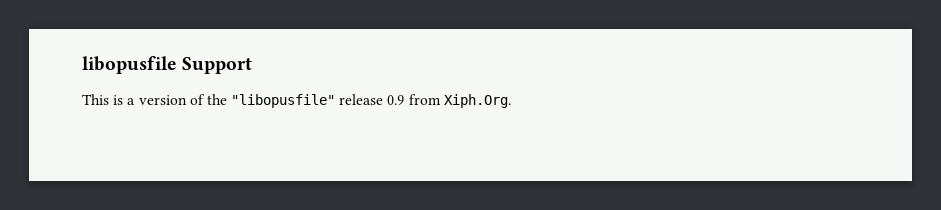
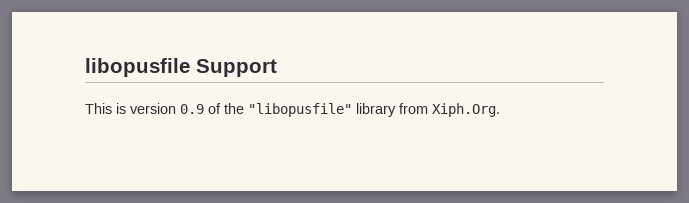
[127,95,187,105] a version -> [130,103,204,114] version 0.9
[339,94,405,105] release 0.9 -> [356,103,396,117] library

